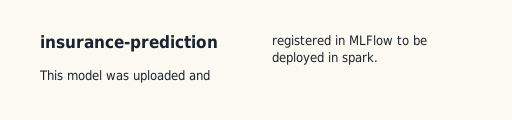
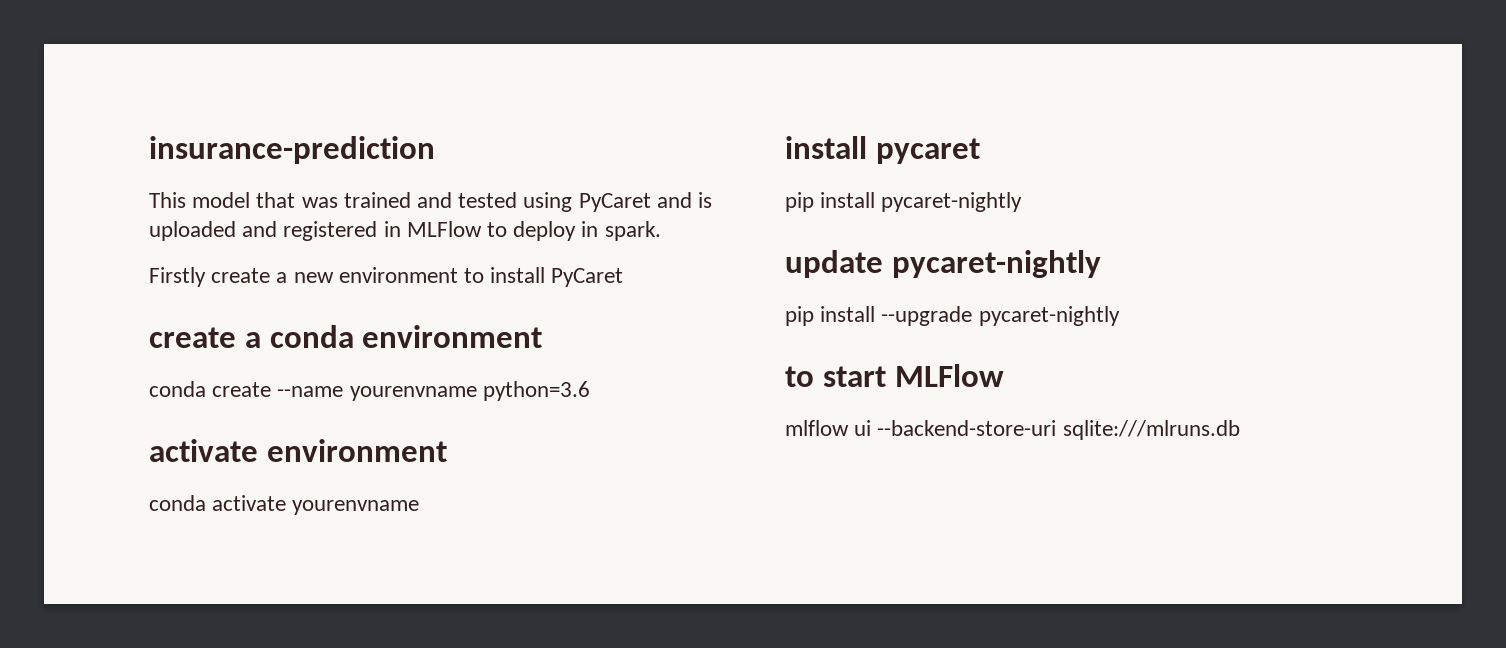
[106,72,129,81] was -> [256,192,713,212] that was trained and tested using PyCaret and is
[413,35,427,46] [272,52,324,65] be deployed -> [513,221,577,241] deploy
(378, 58) none -> [149,267,624,287] [149,325,543,348] [149,381,590,401] [149,439,447,462] [149,495,420,515] [785,136,980,164] [785,192,1023,212] [785,250,1101,278] [785,306,1120,326] [785,364,1004,387] [785,420,1240,440] // Firstly create a new environment to install PyCaret // create a conda environment // conda create --name yourenvname python=3.6 // activate environment // conda activate yourenvname // install pycaret // pip install pycaret-nightly // update pycaret-nightly // pip install --upgrade pycaret-nightly // to start MLFlow // mlflow ui --backend-store-uri sqlite:///mlruns.db

